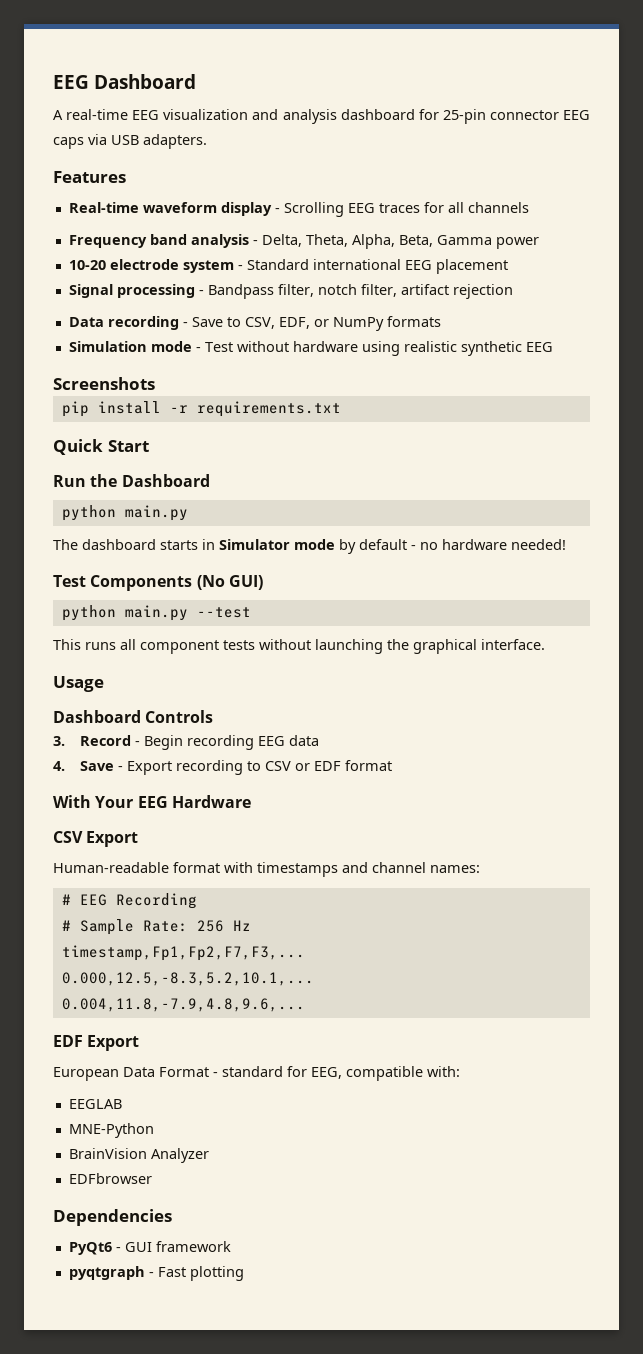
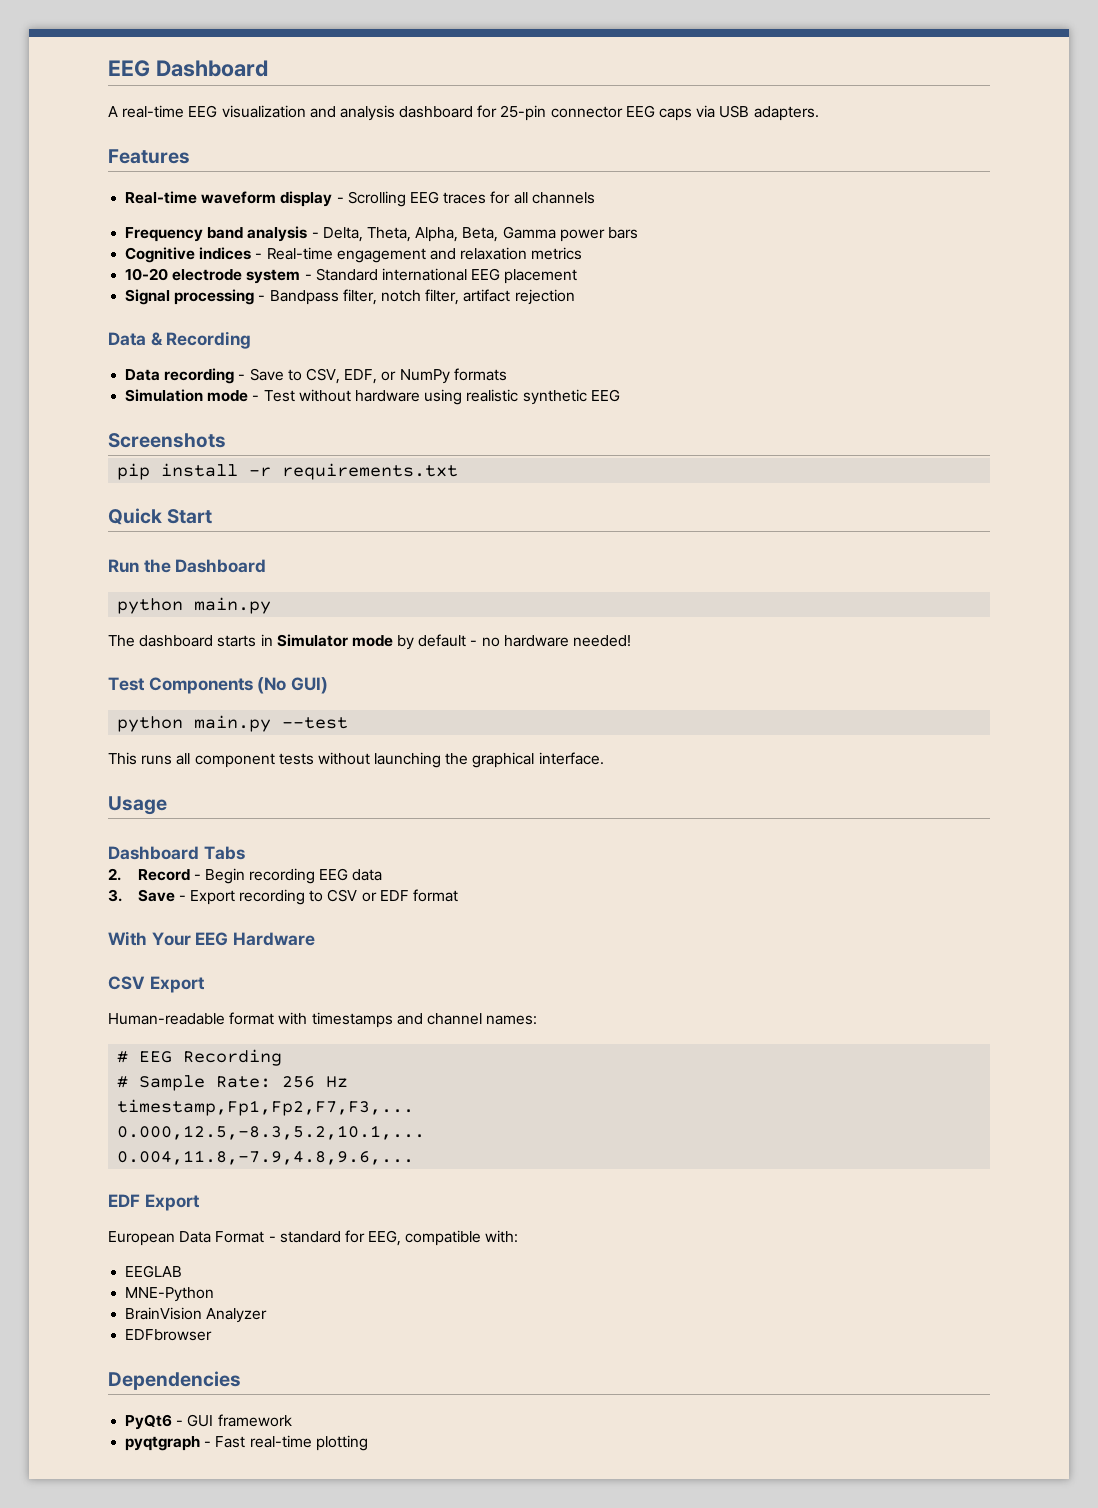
(539, 243) none -> [607,227,638,239] [125,247,583,263] bars // Cognitive indices - Real-time engagement and relaxation metrics
(513, 291) none -> [108,331,252,349] // Data & Recording
[145,710,214,723] [53,736,65,746] Controls // 3. -> [203,846,245,860] [108,868,121,881] Tabs // 2.
[53,761,65,771] 4. -> [108,889,122,902] 3.
(186, 1272) none -> [249,1435,312,1448] real-time

